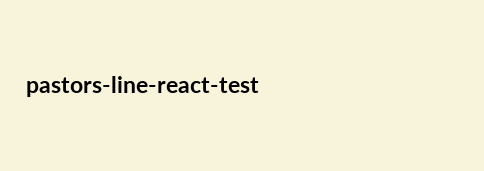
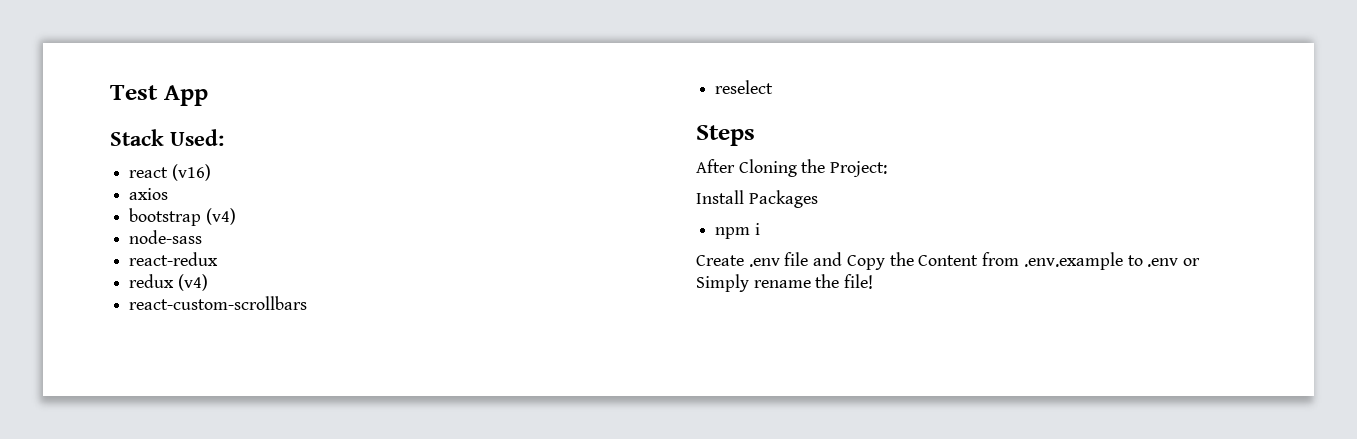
[26,76,259,97] pastors-line-react-test -> [110,85,208,106] [110,129,224,146] [129,164,211,181] [129,188,169,200] [129,208,236,226] [129,230,203,244] [129,252,219,266] [129,274,208,291] [129,296,308,310] [715,80,774,94] [696,125,755,146] [696,159,888,177] [696,190,818,208] [715,223,760,239] [696,252,1200,270] [696,274,874,292] Test App // Stack Used: // react (v16) // axios // bootstrap (v4) // node-sass // react-redux // redux (v4) // react-custom-scrollbars // reselect // Steps // After Cloning the Project: // Install Packages // npm i // Create .env file and Copy the Content from .env.example to .env or Simply rename the file!

